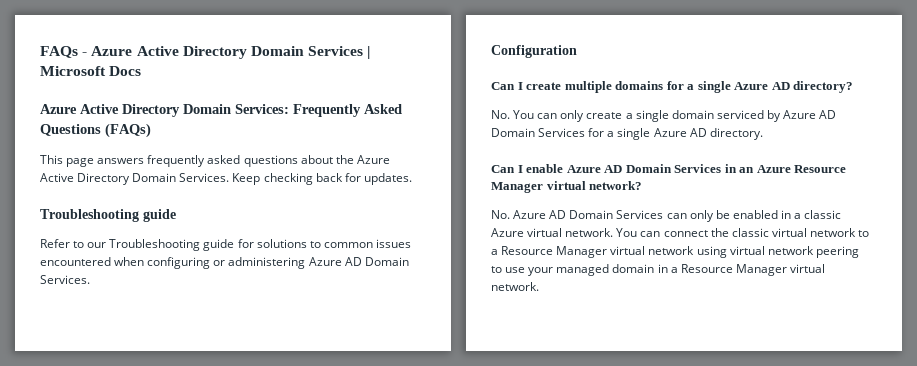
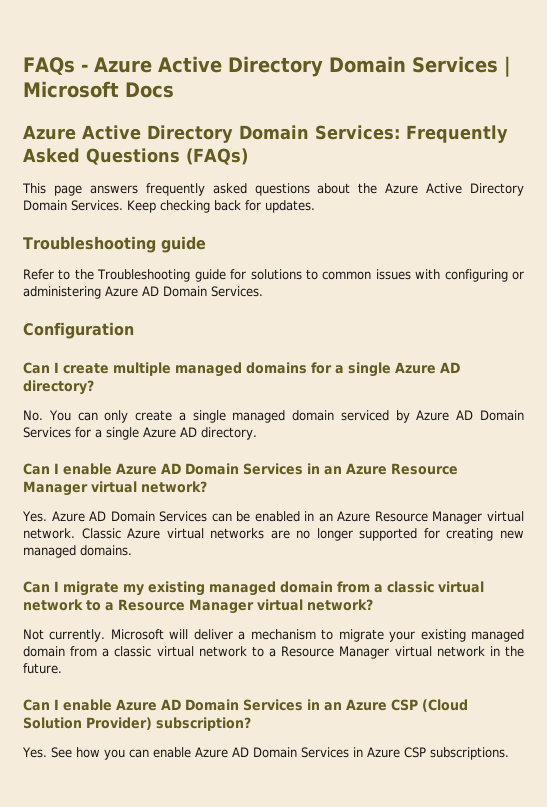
[87,242,107,248] our -> [74,269,94,280] the
[40,257,145,266] encountered when -> [415,269,441,279] with
(612, 87) none -> [175,362,242,377] managed
(669, 116) none -> [232,410,286,423] managed
[491,210,510,219] No. -> [22,511,47,522] Yes.
[689,210,714,222] only -> (232, 517) none
[794,210,842,219] [491,228,729,237] a classic Azure virtual network. You can connect the -> [318,511,524,524] [23,528,524,541] [23,545,132,558] [23,581,484,596] [23,599,373,614] [23,629,525,642] [23,646,110,657] an Azure Resource Manager virtual network. Classic Azure virtual networks are no longer supported for creating new managed domains. // Can I migrate my existing managed domain from a classic virtual network to a Resource Manager virtual network? // Not currently. Microsoft will deliver a mechanism to migrate your existing managed domain from a
[696,246,859,258] [491,264,825,276] [491,282,539,291] using virtual network peering to use your managed domain in a Resource Manager virtual network. -> [489,646,524,657] [23,663,62,674] [23,699,468,712] [23,717,251,731] [22,747,509,760] in the future. // Can I enable Azure AD Domain Services in an Azure CSP (Cloud Solution Provider) subscription? // Yes. See how you can enable Azure AD Domain Services in Azure CSP subscriptions.

